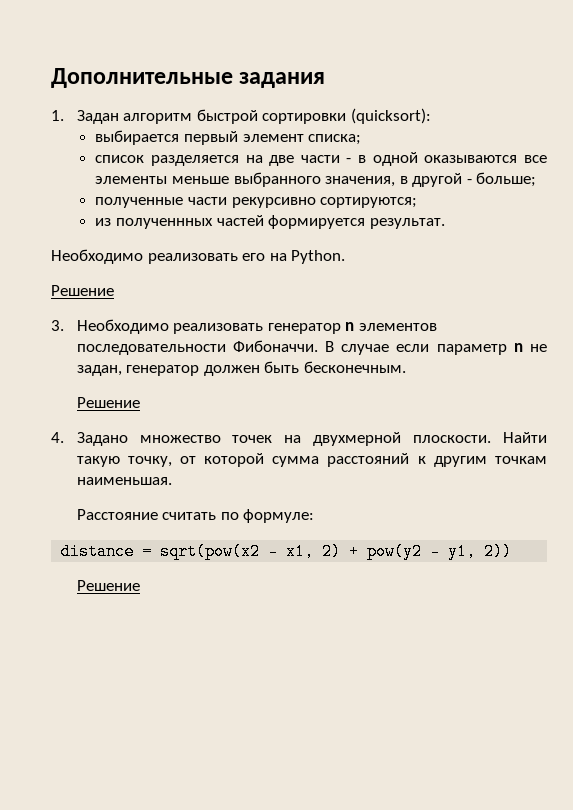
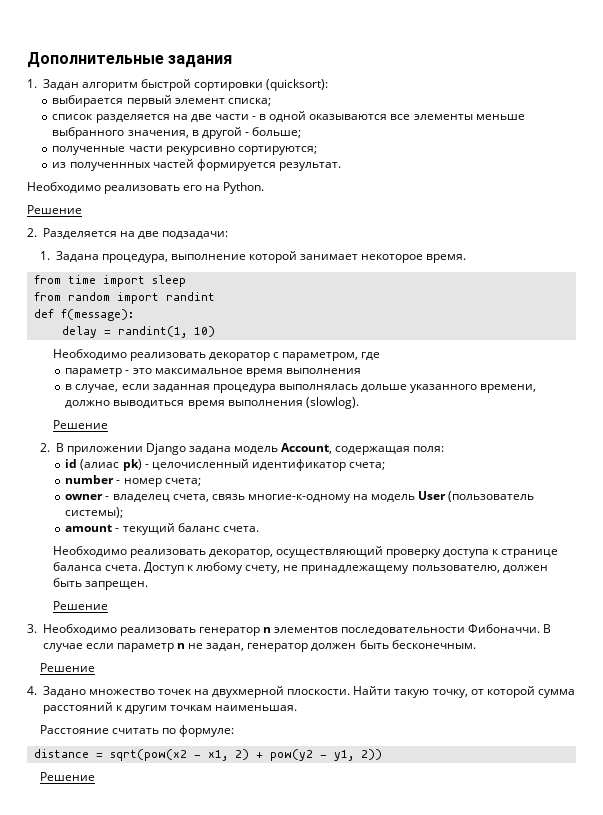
(114, 290) none -> [27,228,229,239] [39,251,467,263] [33,275,186,287] [33,292,215,304] [33,309,134,321] [61,326,215,338] [52,349,381,361] [65,368,361,377] [65,384,537,393] [65,397,359,409] [52,420,108,429] [39,443,445,455] [65,459,385,471] [65,475,201,487] [65,491,535,503] [65,507,124,518] [65,523,259,535] [52,546,559,558] [52,562,548,574] [52,578,148,590] [52,601,108,610] // 2. Разделяется на две подзадачи: // 1. Задана процедура, выполнение которой занимает некоторое время. // from time import sleep // from random import randint // def f(message): // delay = randint(1, 10) // Необходимо реализовать декоратор с параметром, где // параметр - это максимальное время выполнения // в случае, если заданная процедура выполнялась дольше указанного времени, должно выводиться время выполнения (slowlog). // Решение // 2. В приложении Django задана модель Account, содержащая поля: // id (алиас pk) - целочисленный идентификатор счета; // number - номер счета; // owner - владелец счета, связь многие-к-одному на модель User (пользователь системы); // amount - текущий баланс счета. // Необходимо реализовать декоратор, осуществляющий проверку доступа к странице баланса счета. Доступ к любому счету, не принадлежащему пользователю, должен быть запрещен. // Решение

